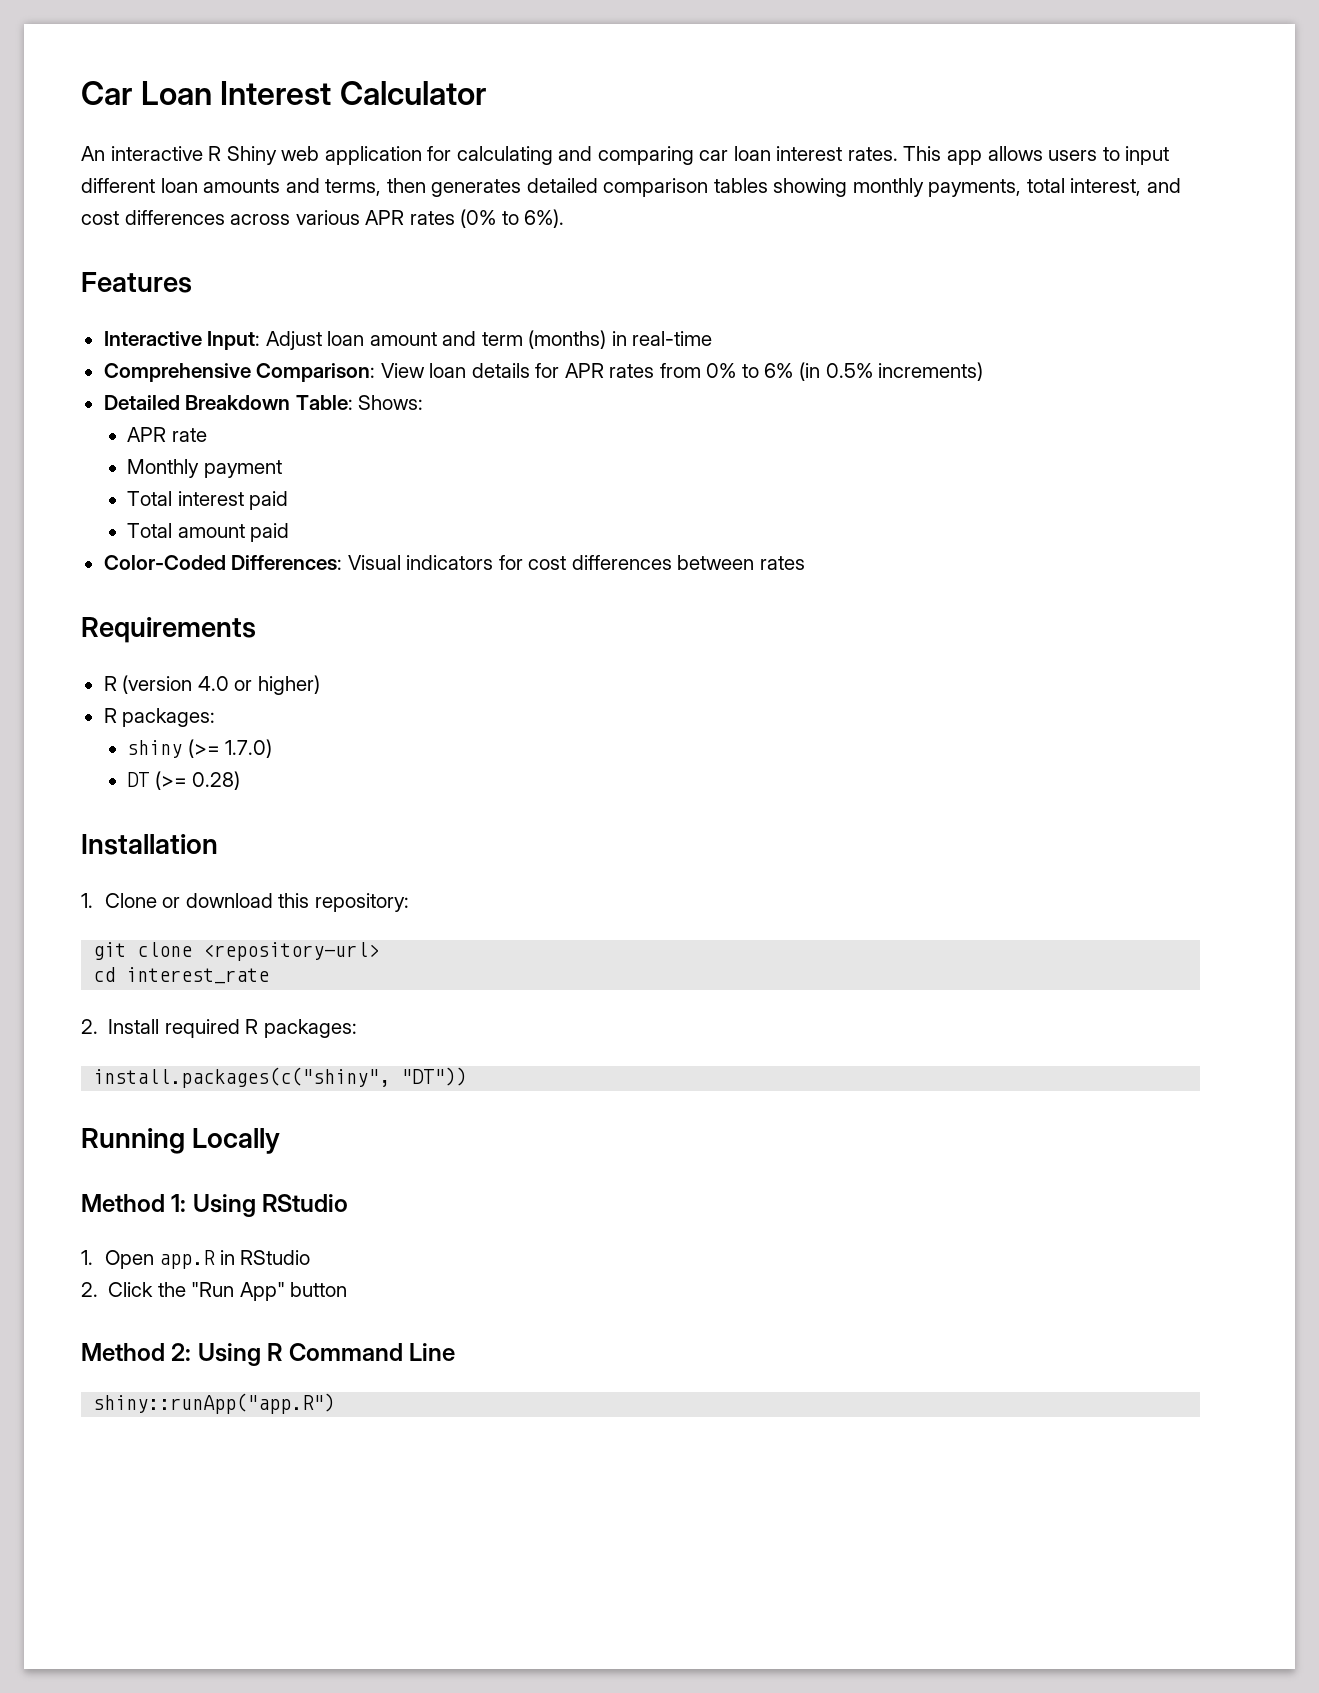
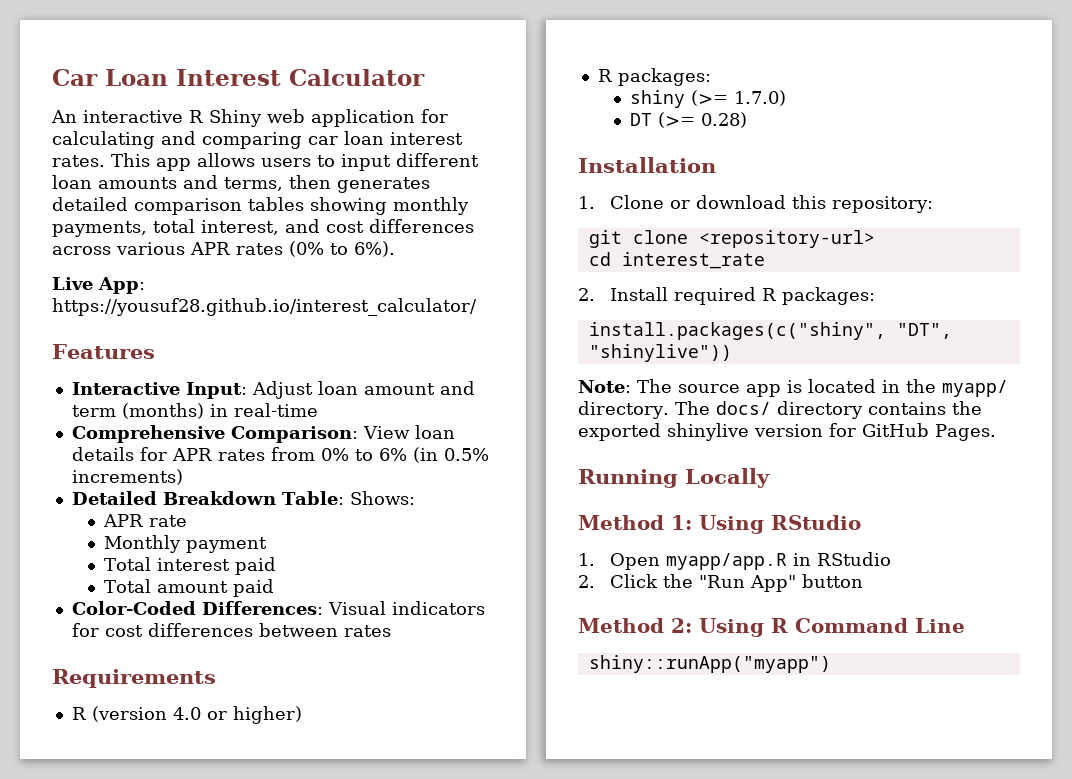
(565, 218) none -> [52,277,145,294] [52,298,477,316] // Live App: https://yousuf28.github.io/interest_calculator/
[401,1067,468,1086] "DT")) -> [896,323,952,339] [588,344,732,362] [578,379,1008,397] [578,401,982,419] [578,423,996,441] "DT", "shinylive")) // Note: The source app is located in the myapp/ directory. The docs/ directory contains the exported shinylive version for GitHub Pages.
[159,1250,216,1269] app.R -> [665,553,787,570] myapp/app.R
[93,1393,336,1414] shiny::runApp("app.R") -> [588,655,831,673] shiny::runApp("myapp")

